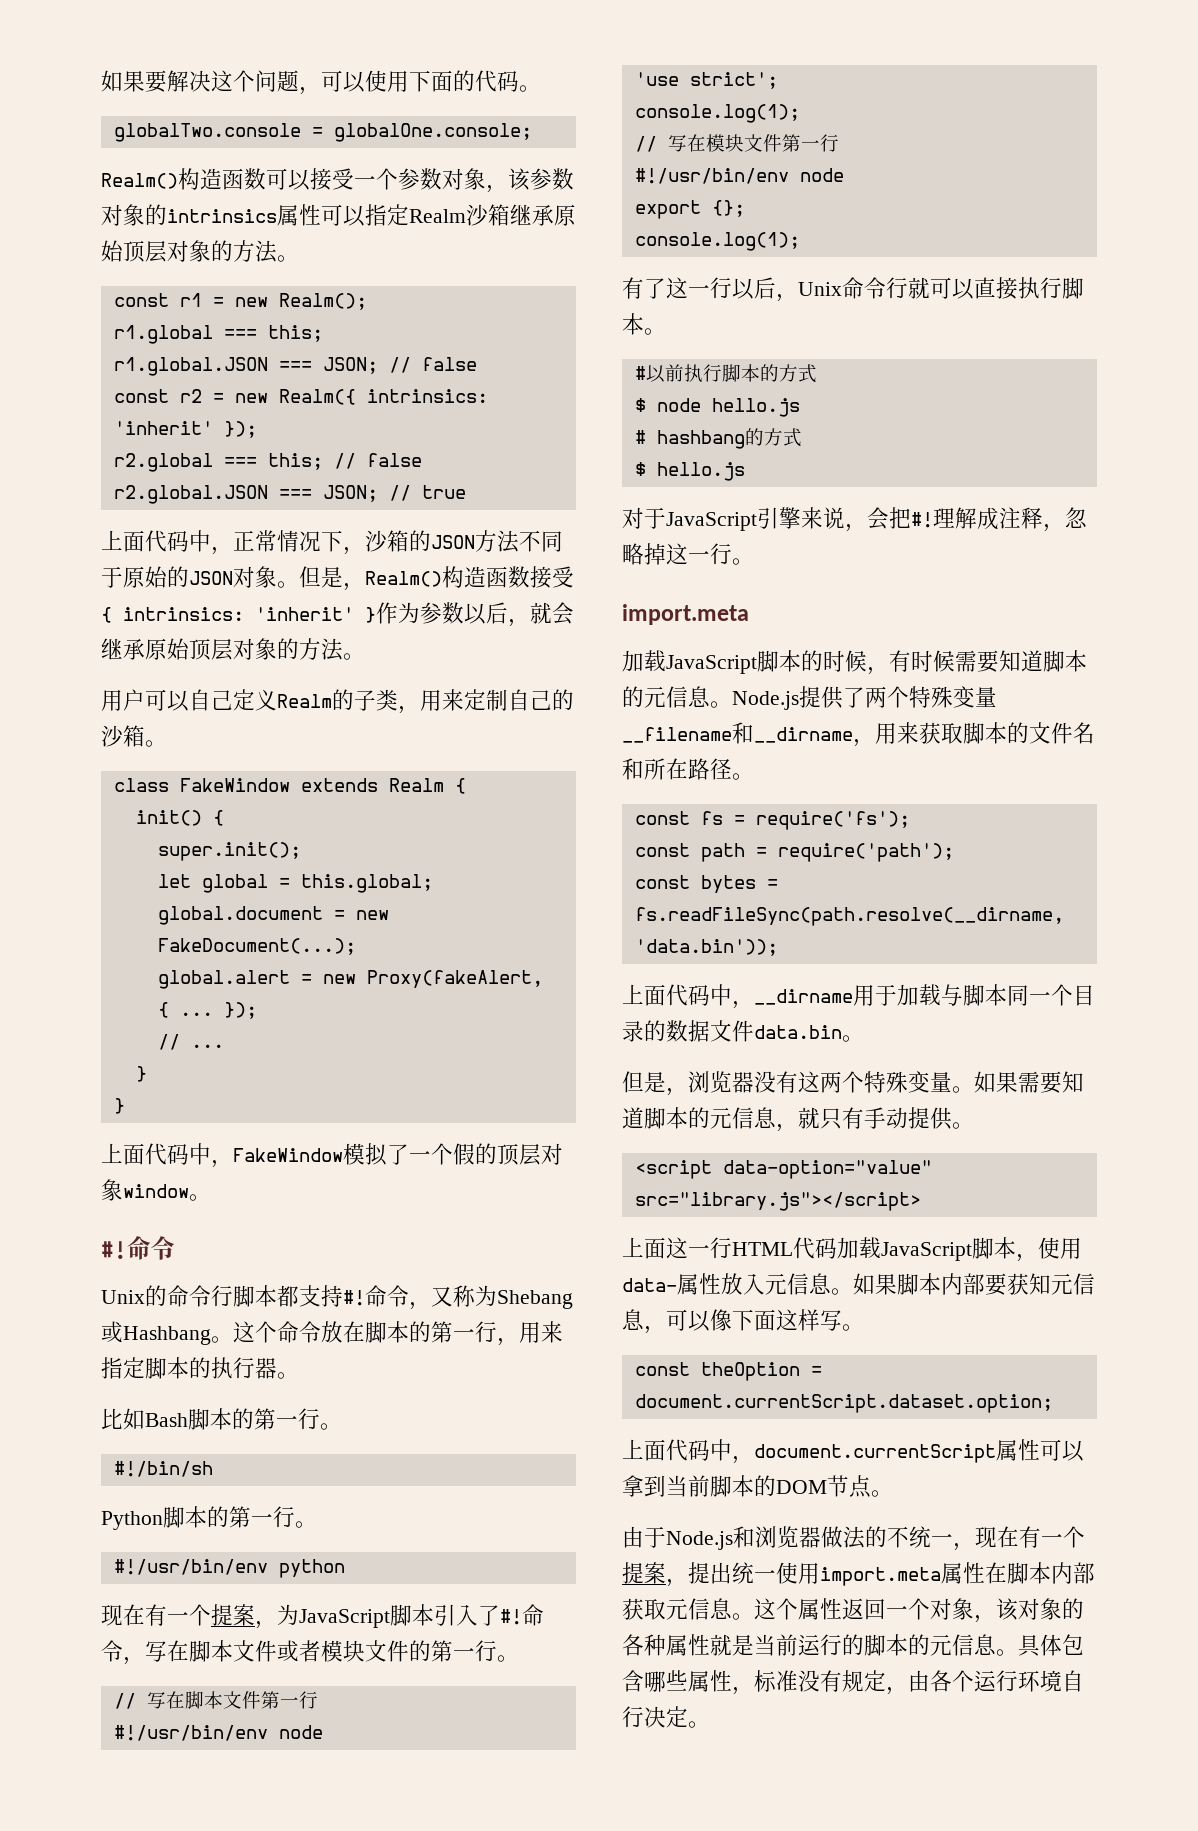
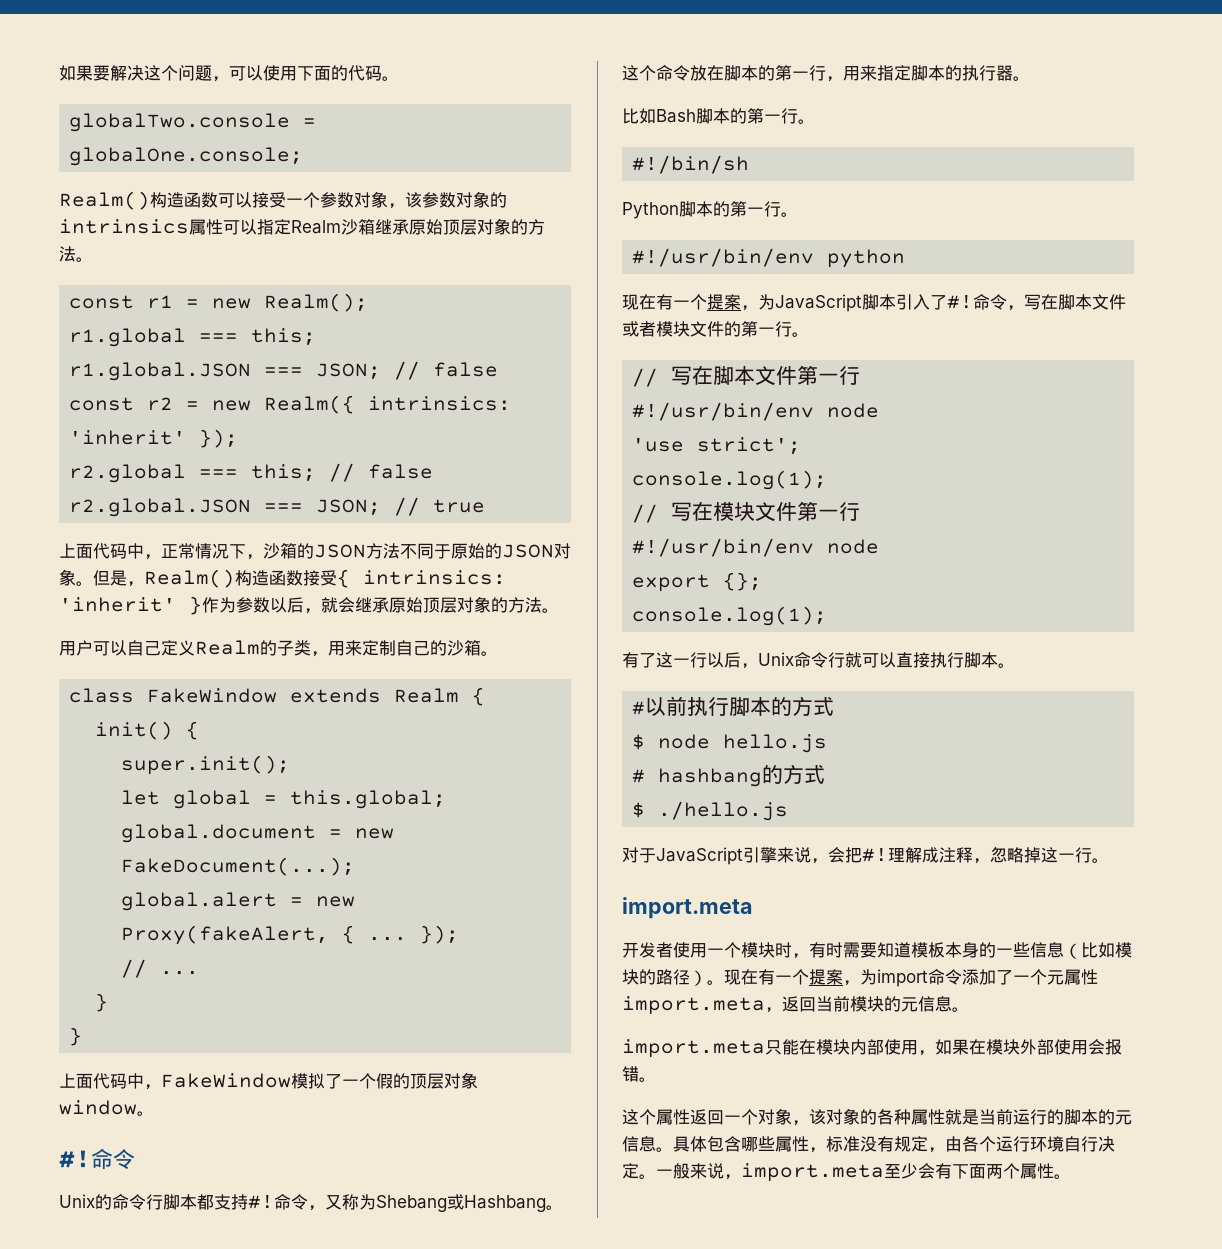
[656,462,745,481] hello.js -> [658,801,789,821] ./hello.js
[622,650,1087,675] [622,686,997,710] [622,722,1095,747] [622,758,754,780] [634,811,910,830] [634,843,954,862] [634,875,778,893] [634,907,1064,926] [634,939,778,956] [622,984,1095,1009] [622,1020,864,1042] [622,1071,1084,1096] [622,1107,974,1132] [634,1160,932,1179] [634,1192,921,1211] [622,1237,1082,1262] [622,1273,1095,1296] [622,1309,864,1334] [634,1362,822,1381] [634,1394,1053,1413] [622,1439,1084,1464] [622,1475,893,1498] [622,1526,1085,1551] [622,1562,1095,1587] [622,1598,754,1620] 加载JavaScript脚本的时候，有时候需要知道脚本的元信息。Node.js提供了两个特殊变量__filename和__dirname，用来获取脚本的文件名和所在路径。 // const fs = require('fs'); // const path = require('path'); // const bytes = fs.readFileSync(path.resolve(__dirname, 'data.bin')); // 上面代码中，__dirname用于加载与脚本同一个目录的数据文件data.bin。 // 但是，浏览器没有这两个特殊变量。如果需要知道脚本的元信息，就只有手动提供。 // <script data-option="value" src="library.js"></script> // 上面这一行HTML代码加载JavaScript脚本，使用data-属性放入元信息。如果脚本内部要获知元信息，可以像下面这样写。 // const theOption = document.currentScript.dataset.option; // 上面代码中，document.currentScript属性可以拿到当前脚本的DOM节点。 // 由于Node.js和浏览器做法的不统一，现在有一个提案，提出统一使用import.meta属性在脚本内部获取元信息。 -> [622,942,1132,959] [622,969,1098,987] [622,996,969,1015] [622,1039,1122,1058] [622,1066,656,1082] 开发者使用一个模块时，有时需要知道模板本身的一些信息（比如模块的路径）。现在有一个提案，为import命令添加了一个元属性import.meta，返回当前模块的元信息。 // import.meta只能在模块内部使用，如果在模块外部使用会报错。 //
(710, 1724) none -> [656,1163,1071,1182] 一般来说，import.meta至少会有下面两个属性。

